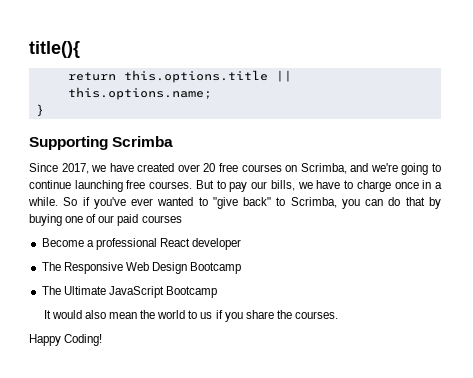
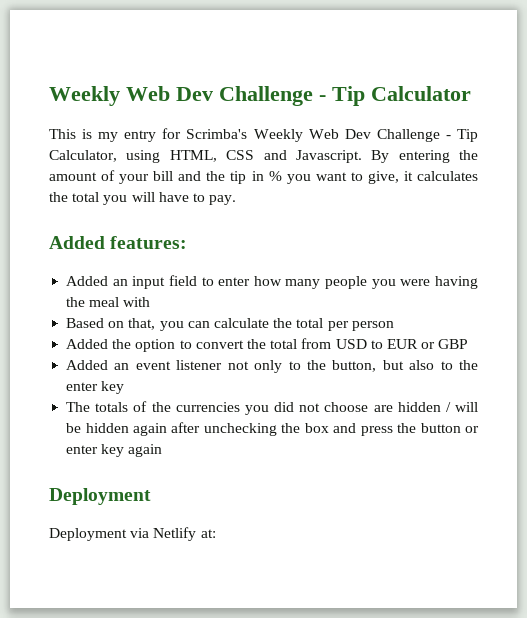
[29,41,80,58] [67,70,292,83] [67,87,212,100] [35,104,44,117] [29,136,174,150] [29,163,441,175] [29,180,442,192] [28,197,441,209] [29,214,182,226] [41,238,242,250] [41,262,242,274] [41,286,217,298] [43,310,339,322] [29,334,103,346] title(){ // return this.options.title || this.options.name; // } // Supporting Scrimba // Since 2017, we have created over 20 free courses on Scrimba, and we're going to continue launching free courses. But to pay our bills, we have to charge once in a while. So if you've ever wanted to "give back" to Scrimba, you can do that by buying one of our paid courses // Become a professional React developer // The Responsive Web Design Bootcamp // The Ultimate JavaScript Bootcamp // It would also mean the world to us if you share the courses. // Happy Coding! -> [49,86,471,106] [49,128,478,142] [49,150,478,163] [49,170,478,184] [49,192,237,205] [49,236,188,249] [66,275,478,289] [66,297,151,307] [66,318,394,331] [66,338,469,352] [66,360,479,373] [66,381,125,394] [66,401,479,415] [66,422,479,436] [66,444,163,457] [49,488,151,505] [49,527,216,541] Weekly Web Dev Challenge - Tip Calculator // This is my entry for Scrimba's Weekly Web Dev Challenge - Tip Calculator, using HTML, CSS and Javascript. By entering the amount of your bill and the tip in % you want to give, it calculates the total you will have to pay. // Added features: // Added an input field to enter how many people you were having the meal with // Based on that, you can calculate the total per person // Added the option to convert the total from USD to EUR or GBP // Added an event listener not only to the button, but also to the enter key // The totals of the currencies you did not choose are hidden / will be hidden again after unchecking the box and press the button or enter key again // Deployment // Deployment via Netlify at:

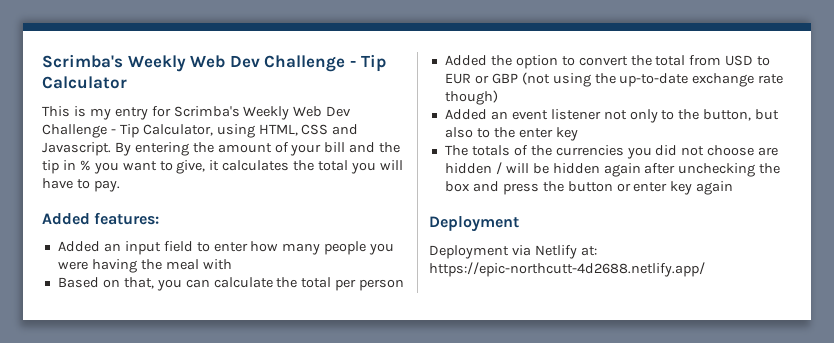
(49, 96) none -> [42,54,123,68] Scrimba's
(469, 344) none -> [521,72,784,87] [444,90,498,105] (not using the up-to-date exchange rate though)
(216, 533) none -> [429,262,705,277] https://epic-northcutt-4d2688.netlify.app/

